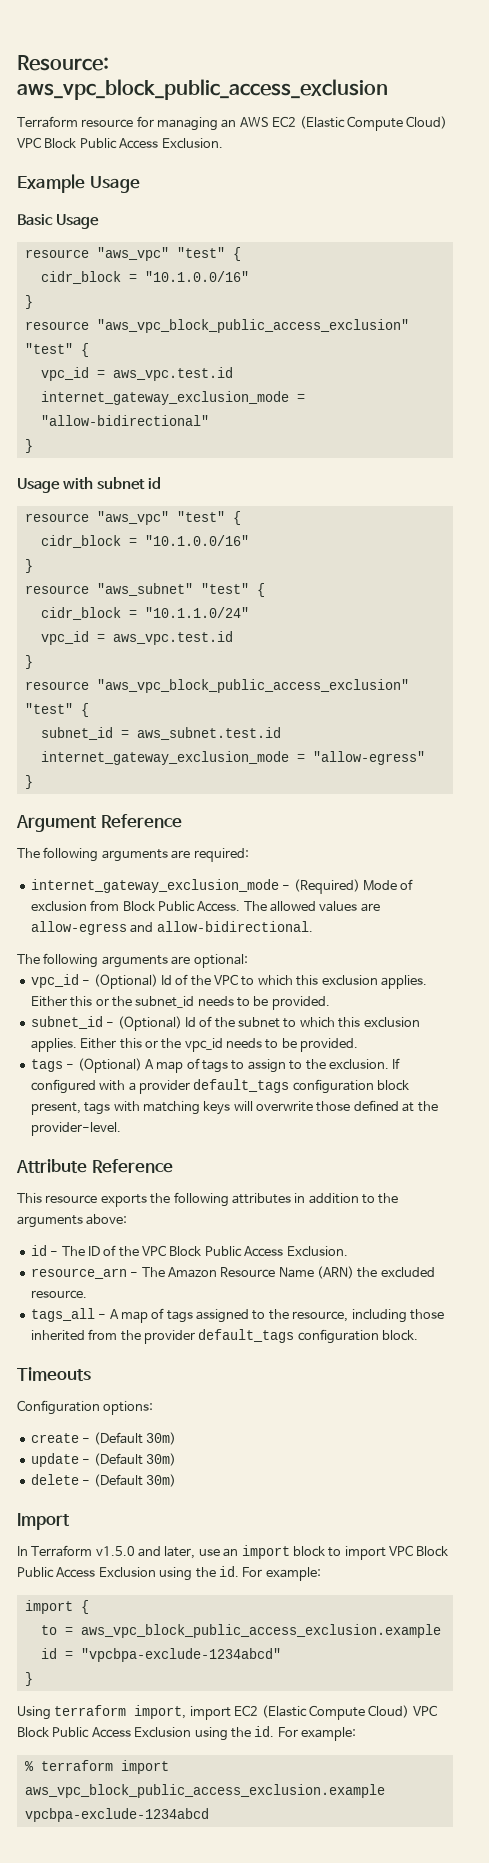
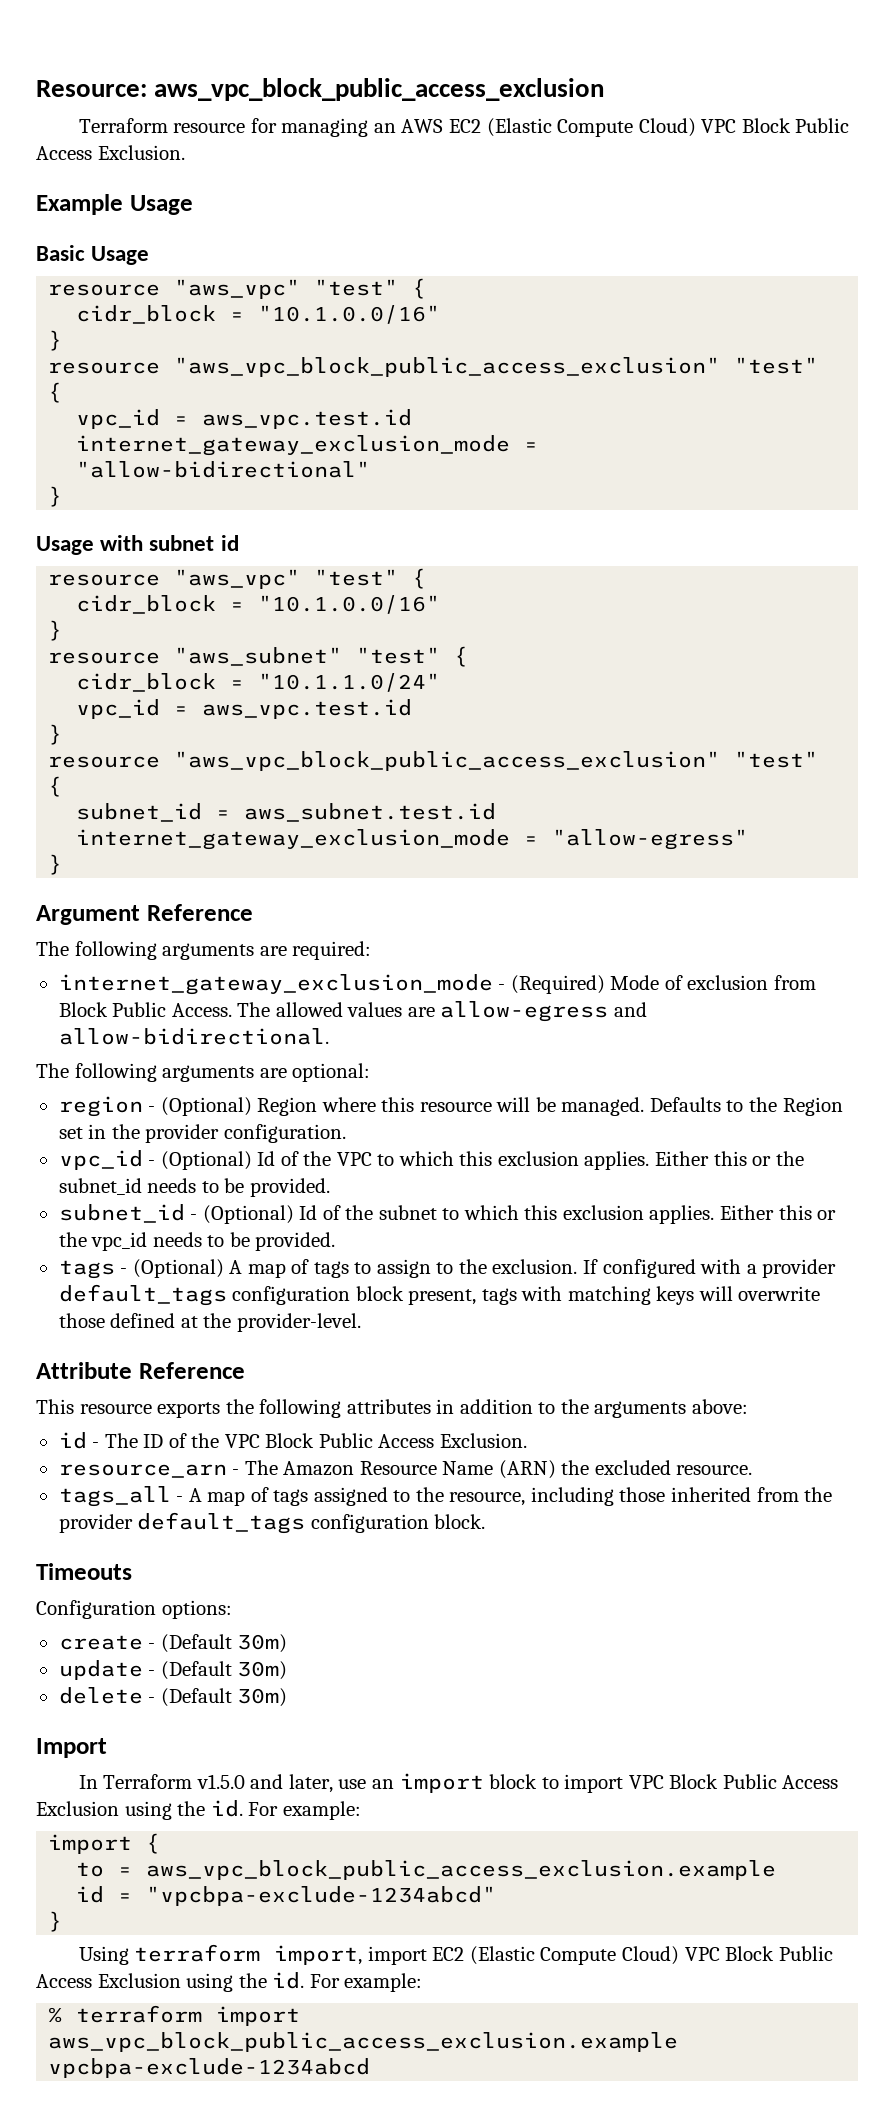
(248, 961) none -> [58,1096,843,1117] [58,1124,346,1143] // region - (Optional) Region where this resource will be managed. Defaults to the Region set in the provider configuration.

